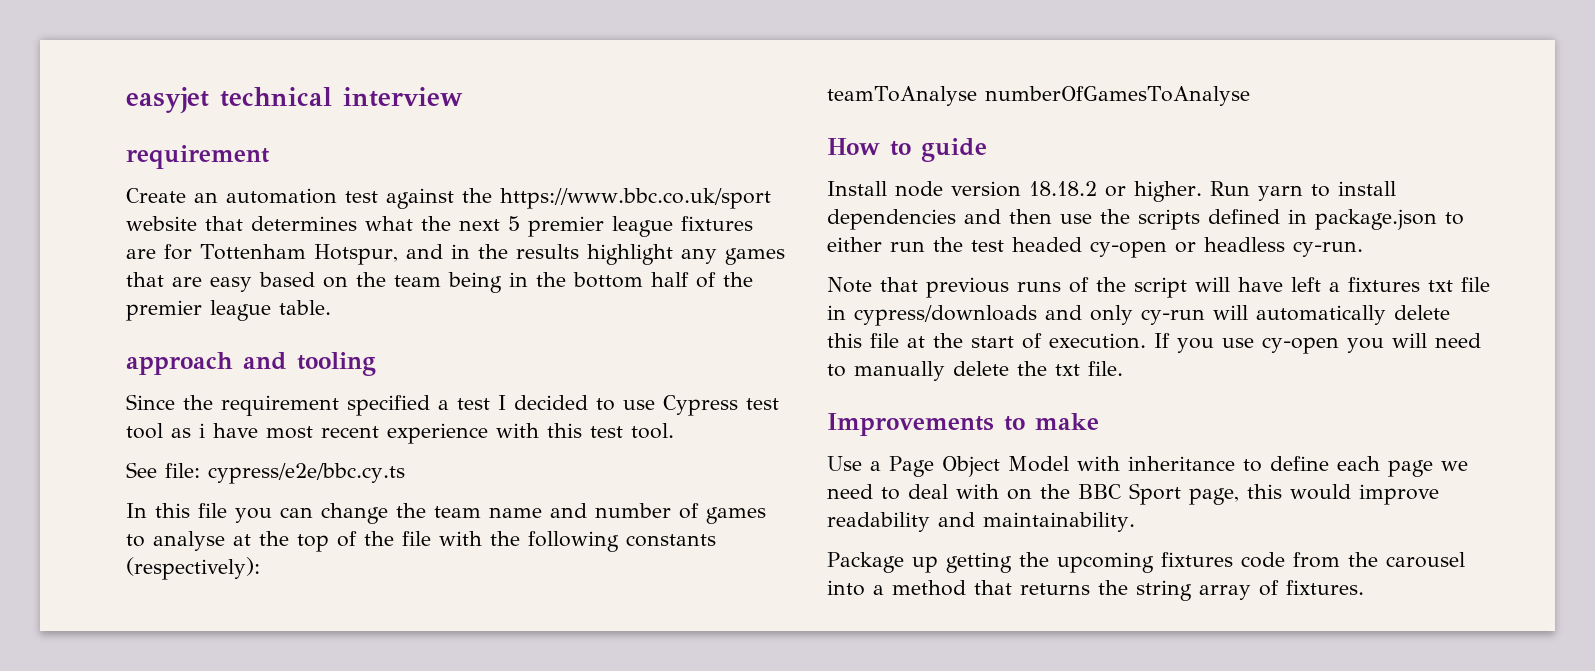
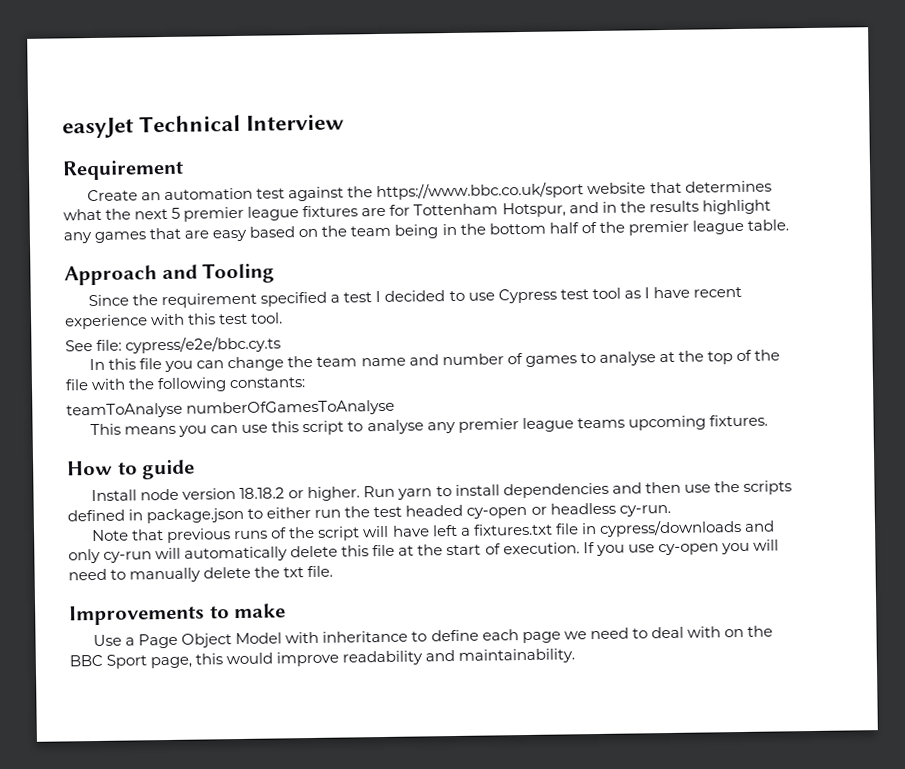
[126,87,463,113] [126,145,270,169] easyjet technical interview // requirement -> [62,113,345,139] [62,159,184,181] easyJet Technical Interview // Requirement
[126,352,376,376] approach and tooling -> [64,262,276,286] Approach and Tooling
[199,423,313,439] i have most -> [643,286,690,299] I have
[626,534,716,547] [126,557,260,580] constants (respectively): -> [229,377,307,389] constants:
(1250, 96) none -> [90,414,768,437] // This means you can use this script to analyse any premier league teams upcoming fixtures.
[1348,277,1453,292] fixtures txt -> [472,523,553,536] fixtures.txt
[827,552,1465,573] [827,580,1364,601] // Package up getting the upcoming fixtures code from the carousel into a method that returns the string array of fixtures. -> (576, 656) none

